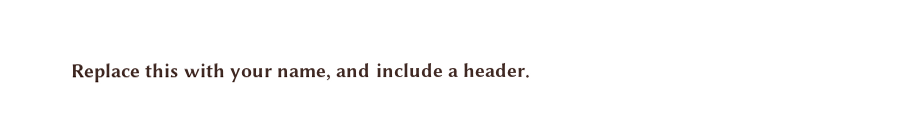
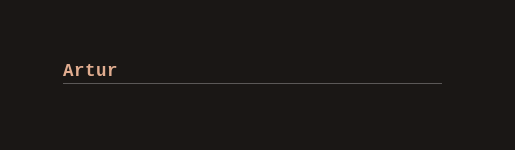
[71,62,532,83] Replace this with your name, and include a header. -> [63,64,118,76] Artur

